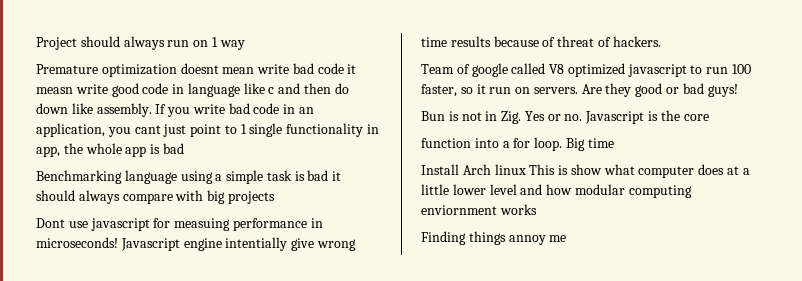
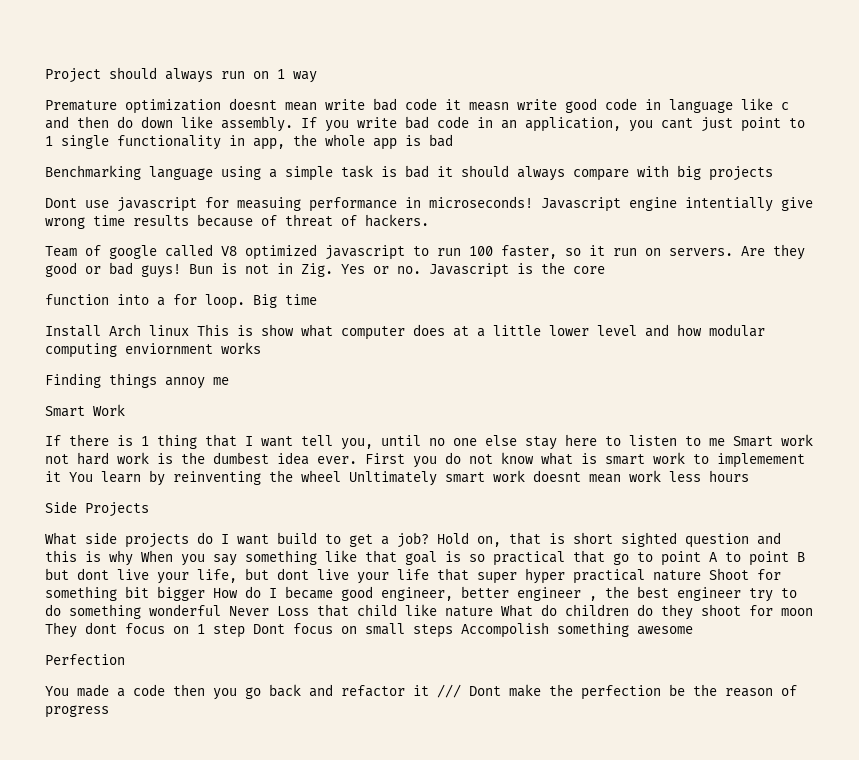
(738, 90) // -> (181, 271) none
(567, 238) none -> [45,404,125,417] [45,434,813,450] [45,452,805,468] [45,470,749,486] [45,501,149,517] [45,532,781,548] [45,550,805,566] [45,568,781,584] [45,586,797,602] [45,604,813,620] [45,622,693,638] [45,654,125,665] [45,684,797,700] [45,705,109,718] // Smart Work // If there is 1 thing that I want tell you, until no one else stay here to listen to me Smart work not hard work is the dumbest idea ever. First you do not know what is smart work to implemement it You learn by reinventing the wheel Unltimately smart work doesnt mean work less hours // Side Projects // What side projects do I want build to get a job? Hold on, that is short sighted question and this is why When you say something like that goal is so practical that go to point A to point B but dont live your life, but dont live your life that super hyper practical nature Shoot for something bit bigger How do I became good engineer, better engineer , the best engineer try to do something wonderful Never Loss that child like nature What do children do they shoot for moon They dont focus on 1 step Dont focus on small steps Accompolish something awesome // Perfection // You made a code then you go back and refactor it /// Dont make the perfection be the reason of progress

